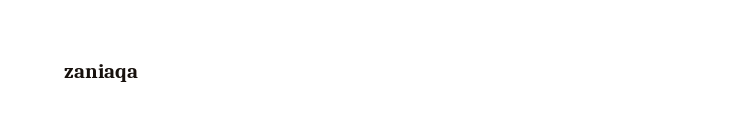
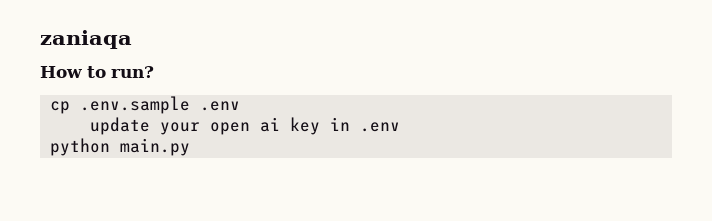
(138, 73) none -> [40,66,154,78] [49,96,240,114] [89,117,400,135] [49,138,190,156] // How to run? // cp .env.sample .env // update your open ai key in .env // python main.py

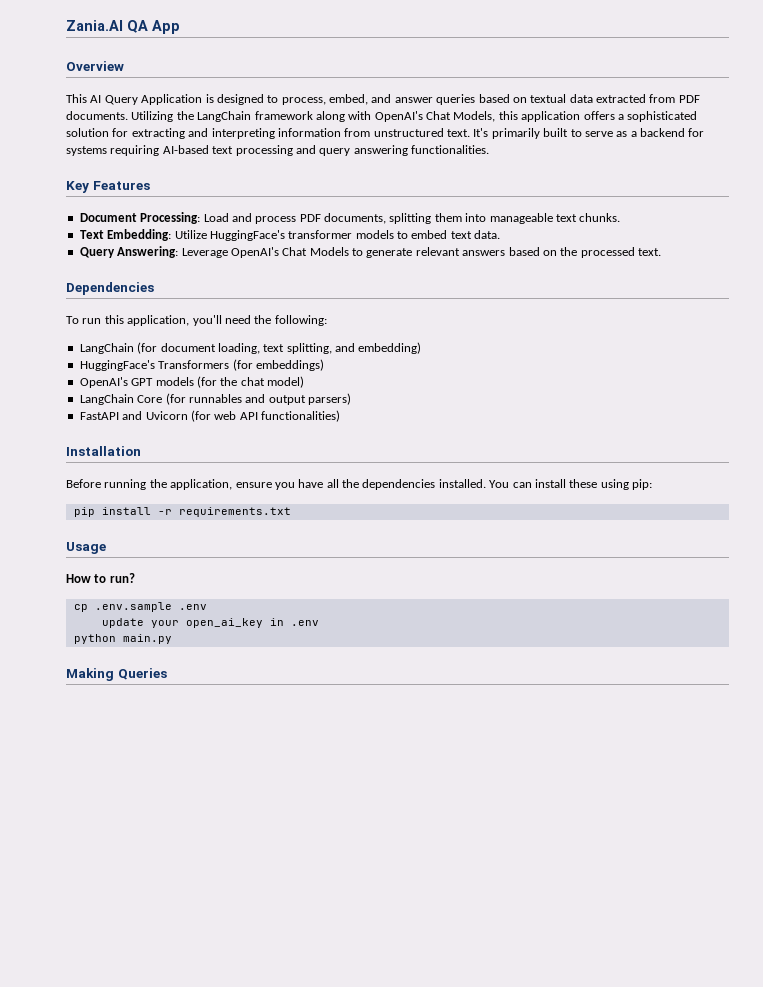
[40,30,132,49] zaniaqa -> [66,20,180,34] [66,61,124,71] [66,94,700,105] [66,111,698,122] [66,128,705,139] [66,145,489,156] [66,181,150,193] [79,212,621,224] [79,229,501,241] [79,246,661,258] [66,282,154,295] [66,315,327,326] [79,342,422,354] [79,359,324,371] [79,376,304,388] [79,393,351,405] [79,410,340,422] [66,446,141,456] [66,479,652,490] [73,507,291,517] [66,542,106,554] Zania.AI QA App // Overview // This AI Query Application is designed to process, embed, and answer queries based on textual data extracted from PDF documents. Utilizing the LangChain framework along with OpenAI's Chat Models, this application offers a sophisticated solution for extracting and interpreting information from unstructured text. It's primarily built to serve as a backend for systems requiring AI-based text processing and query answering functionalities. // Key Features // Document Processing: Load and process PDF documents, splitting them into manageable text chunks. // Text Embedding: Utilize HuggingFace's transformer models to embed text data. // Query Answering: Leverage OpenAI's Chat Models to generate relevant answers based on the processed text. // Dependencies // To run this application, you'll need the following: // LangChain (for document loading, text splitting, and embedding) // HuggingFace's Transformers (for embeddings) // OpenAI's GPT models (for the chat model) // LangChain Core (for runnables and output parsers) // FastAPI and Uvicorn (for web API functionalities) // Installation // Before running the application, ensure you have all the dependencies installed. You can install these using pip: // pip install -r requirements.txt // Usage
[209,117,320,135] open ai key -> [185,618,263,628] open_ai_key
(190, 147) none -> [66,668,167,681] // Making Queries

